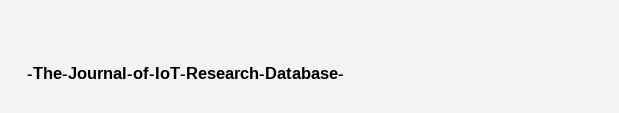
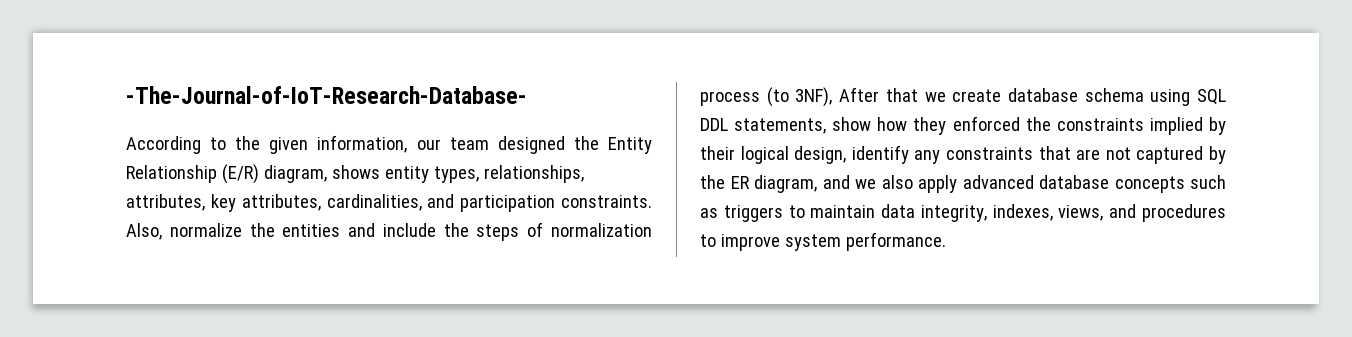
(344, 73) none -> [126,135,652,154] [126,164,584,184] [126,194,652,212] [126,222,652,241] [700,87,1226,107] [700,116,1226,135] [700,145,1226,164] [700,175,1226,193] [700,204,1226,222] [700,232,946,251] // According to the given information, our team designed the Entity Relationship (E/R) diagram, shows entity types, relationships, attributes, key attributes, cardinalities, and participation constraints. Also, normalize the entities and include the steps of normalization process (to 3NF), After that we create database schema using SQL DDL statements, show how they enforced the constraints implied by their logical design, identify any constraints that are not captured by the ER diagram, and we also apply advanced database concepts such as triggers to maintain data integrity, indexes, views, and procedures to improve system performance.

